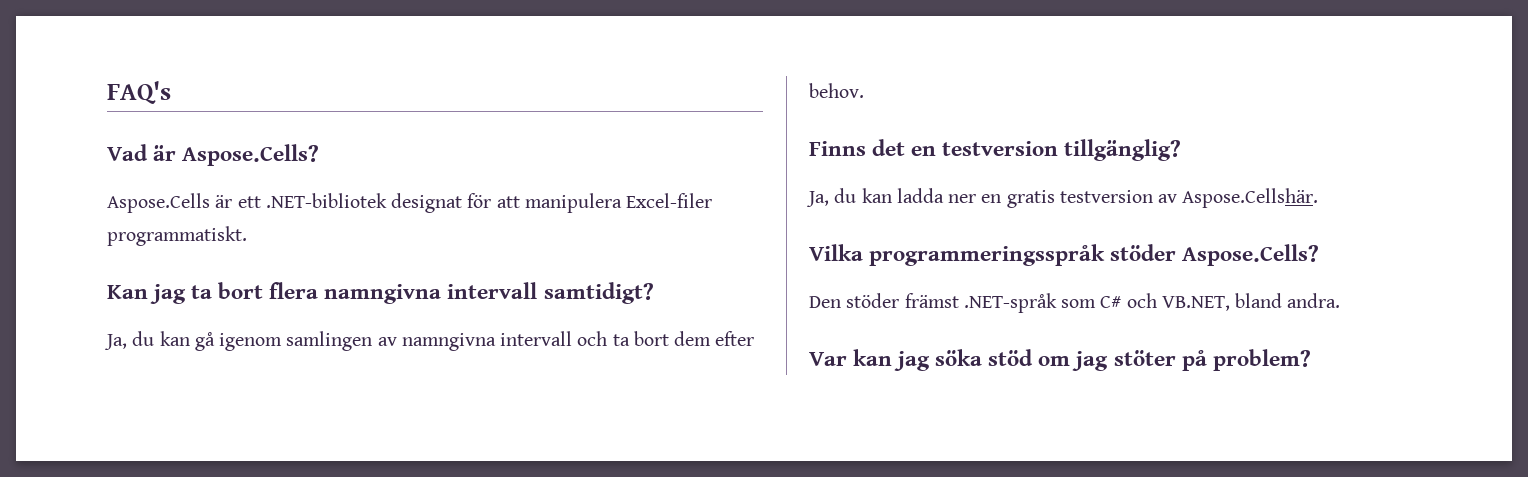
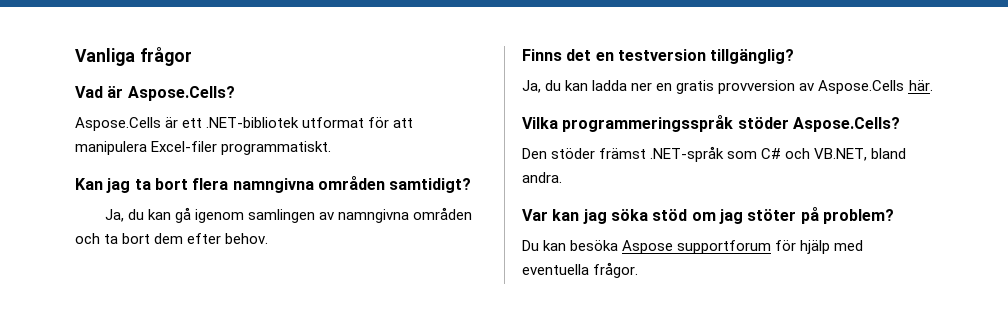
[107,81,171,104] FAQ's -> [75,47,192,66] Vanliga frågor
[391,193,463,213] designat -> [302,117,365,128] utformat
[447,282,538,299] intervall -> [317,176,385,190] områden
[500,331,573,346] intervall -> [413,207,473,220] områden
[1059,188,1319,208] testversion av Aspose.Cellshär. -> [718,80,933,94] provversion av Aspose.Cells här.
(1311, 360) none -> [522,240,864,254] [522,262,639,278] // Du kan besöka Aspose supportforum för hjälp med eventuella frågor.

